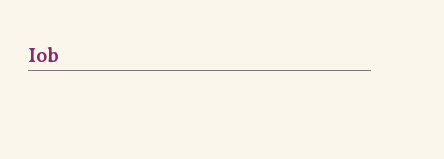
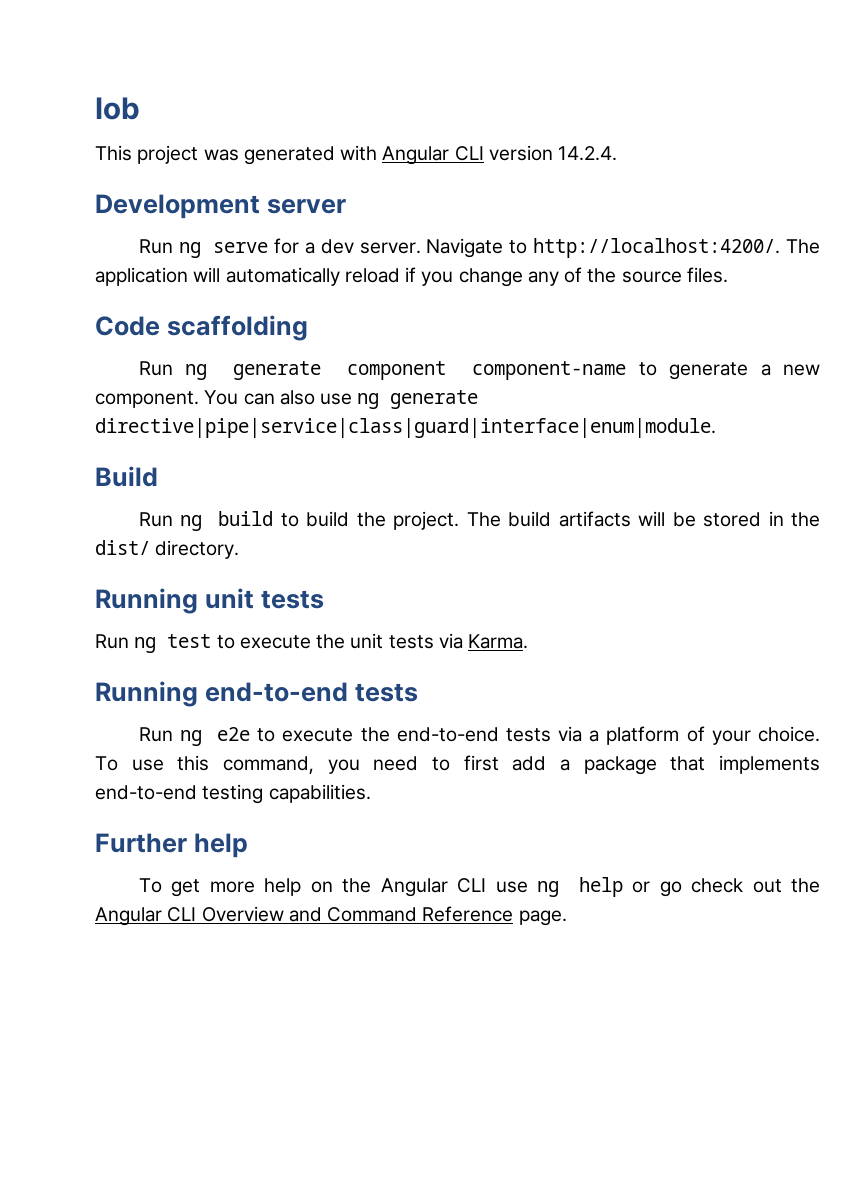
(59, 54) none -> [95,145,618,165] [95,194,347,219] [138,238,821,258] [95,267,728,287] [95,315,309,341] [138,361,820,380] [95,390,479,409] [95,418,716,438] [95,466,158,487] [138,511,820,531] [95,540,240,559] [95,588,325,614] [95,633,529,653] [95,681,419,707] [138,726,820,746] [95,755,820,775] [95,784,371,804] [95,833,249,858] [138,877,821,897] [95,906,567,926] // This project was generated with Angular CLI version 14.2.4. // Development server // Run ng serve for a dev server. Navigate to http://localhost:4200/. The application will automatically reload if you change any of the source files. // Code scaffolding // Run ng generate component component-name to generate a new component. You can also use ng generate directive|pipe|service|class|guard|interface|enum|module. // Build // Run ng build to build the project. The build artifacts will be stored in the dist/ directory. // Running unit tests // Run ng test to execute the unit tests via Karma. // Running end-to-end tests // Run ng e2e to execute the end-to-end tests via a platform of your choice. To use this command, you need to first add a package that implements end-to-end testing capabilities. // Further help // To get more help on the Angular CLI use ng help or go check out the Angular CLI Overview and Command Reference page.

